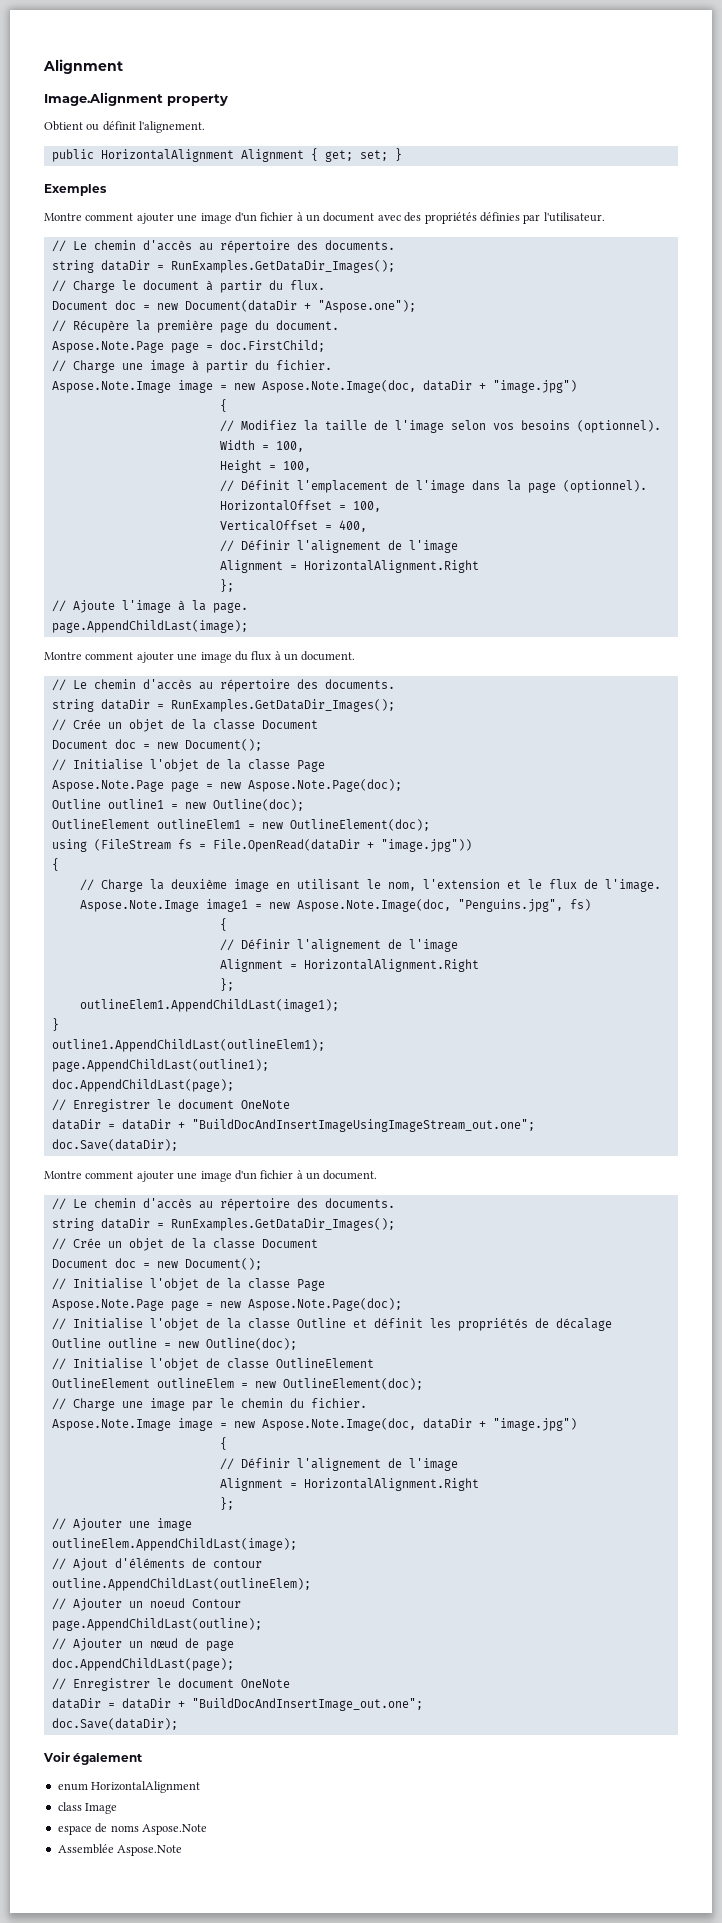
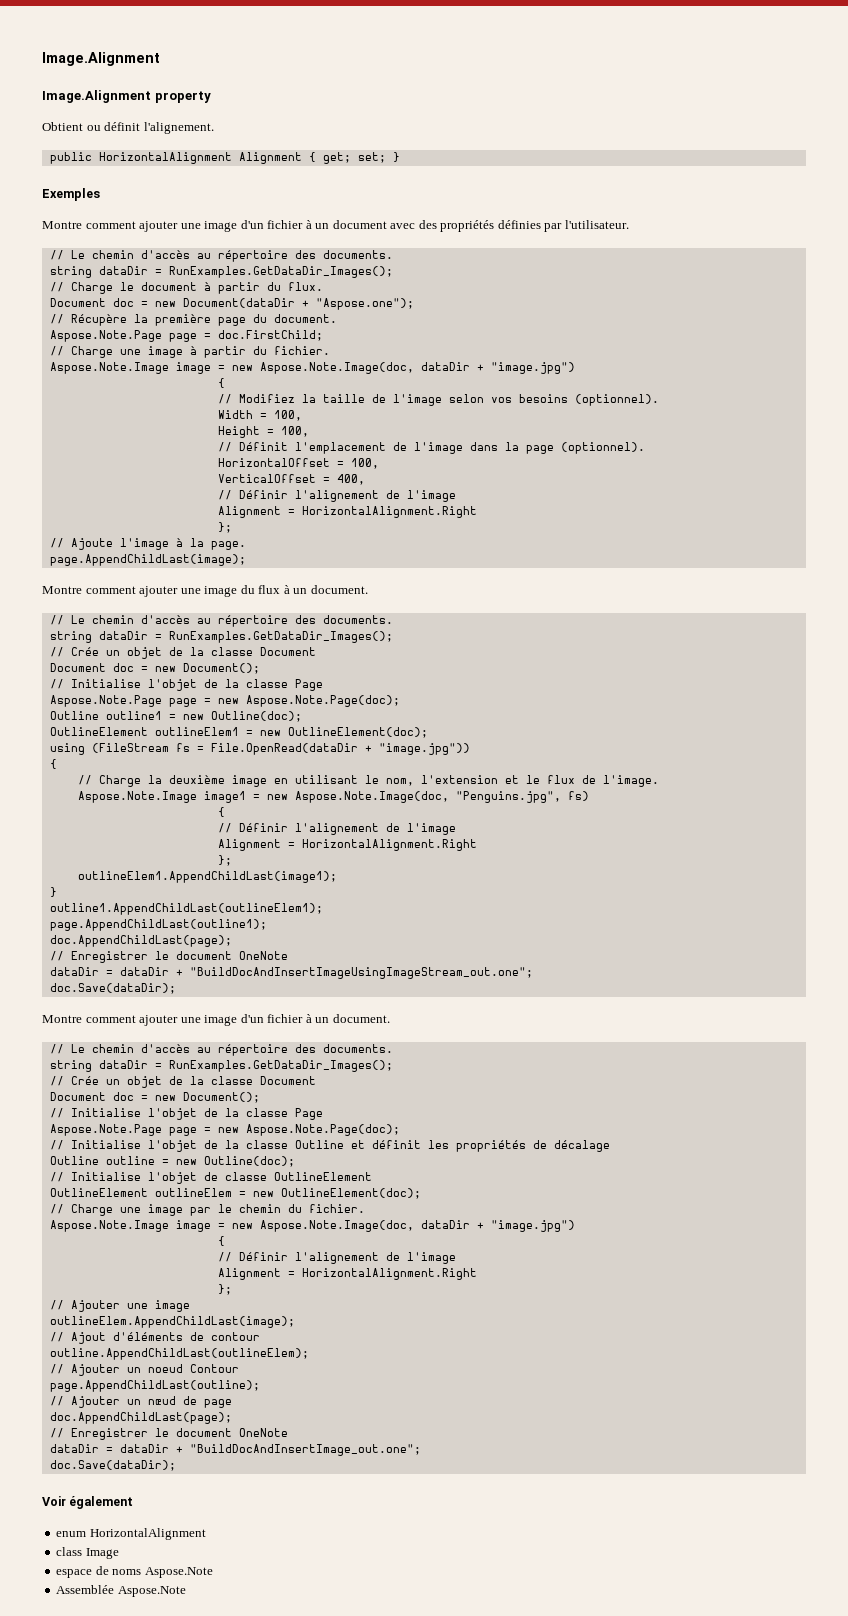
[43,59,123,74] Alignment -> [42,52,160,66] Image.Alignment

